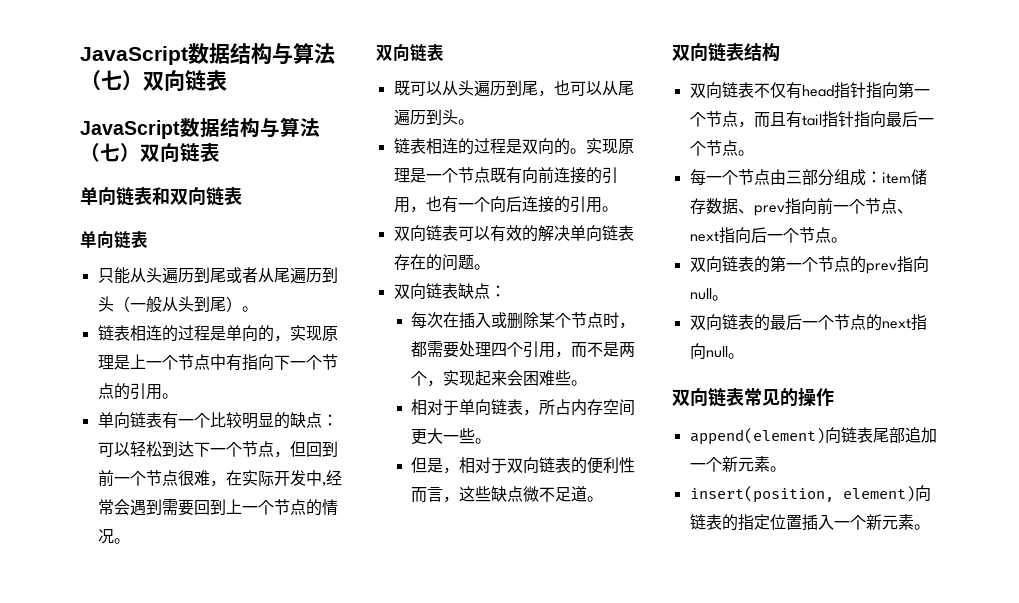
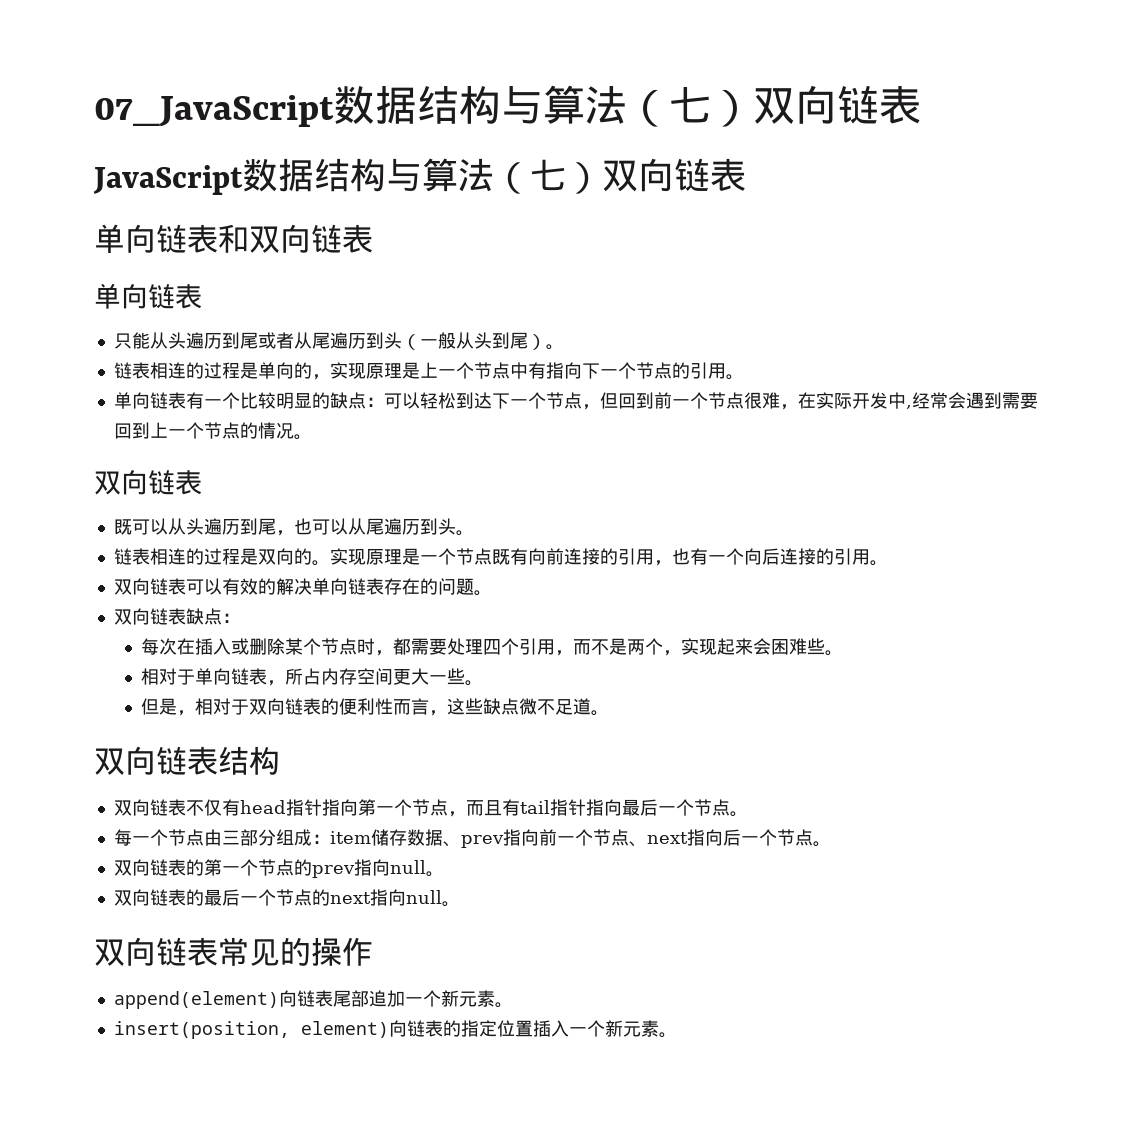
[80,46,188,65] JavaScript -> [94,95,334,127] 07_JavaScript

